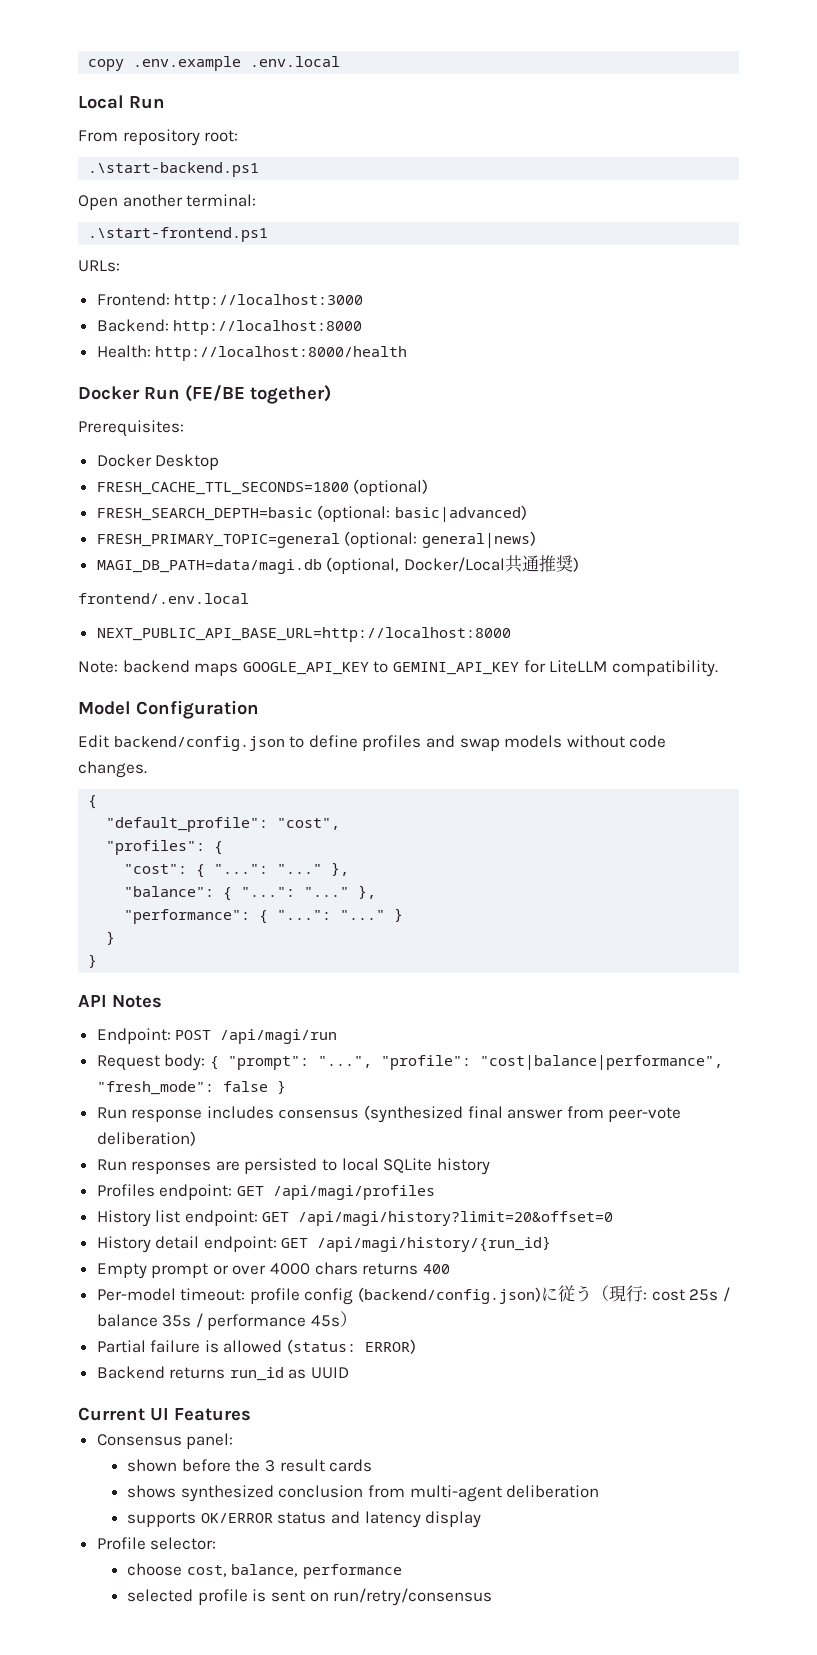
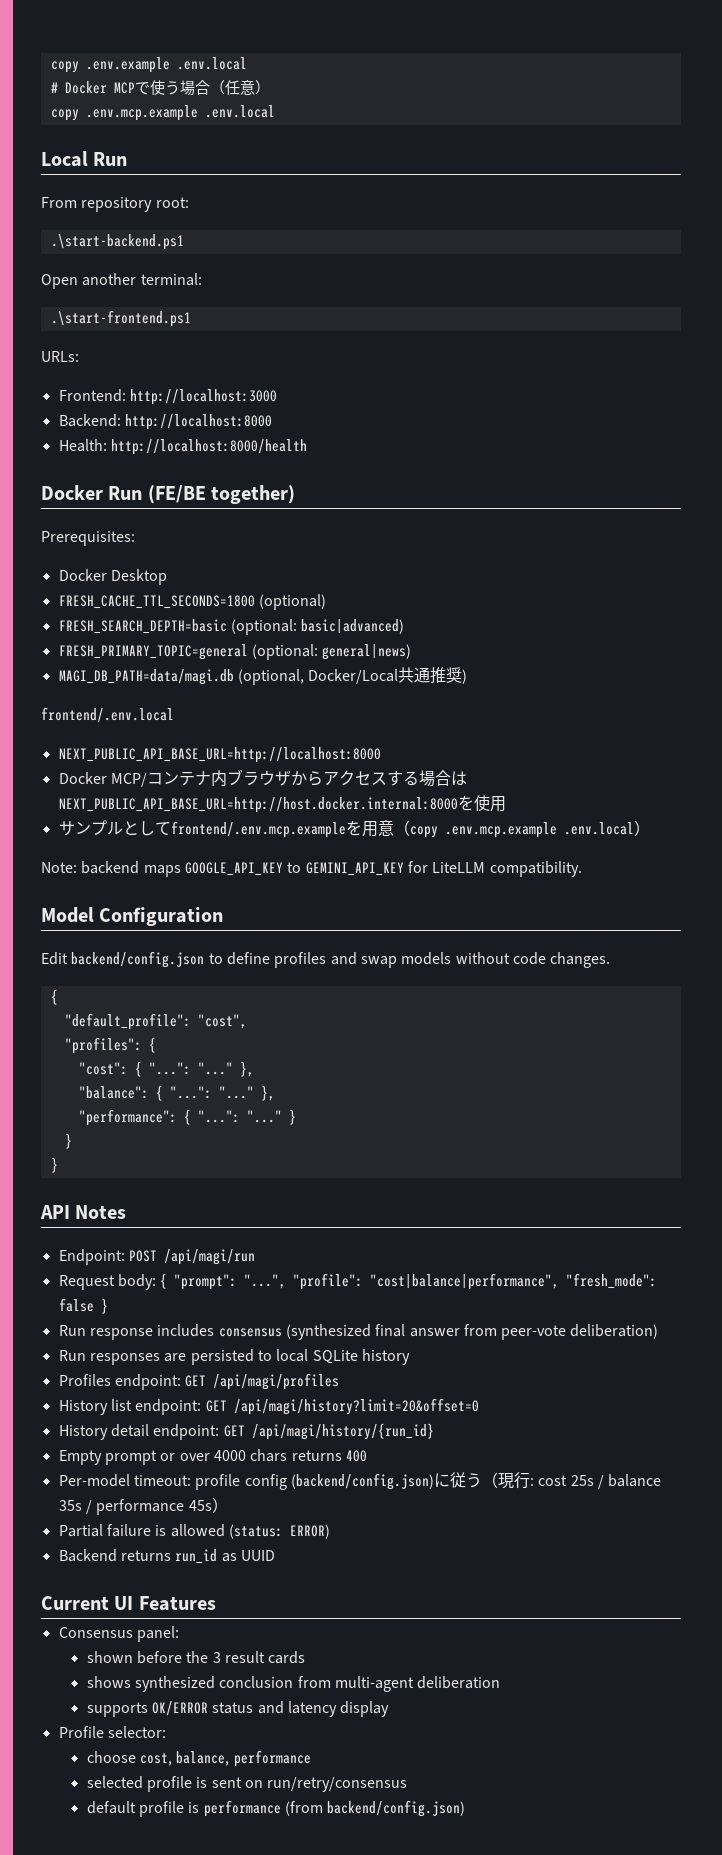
(341, 61) none -> [50,80,270,95] [50,105,275,121] // # Docker MCPで使う場合（任意） // copy .env.mcp.example .env.local
(511, 634) none -> [58,769,467,787] [58,795,506,813] [58,820,650,838] // Docker MCP/コンテナ内ブラウザからアクセスする場合はNEXT_PUBLIC_API_BASE_URL=http://host.docker.internal:8000を使用 // サンプルとしてfrontend/.env.mcp.exampleを用意（copy .env.mcp.example .env.local）
(493, 1597) none -> [86,1800,466,1817] // default profile is performance (from backend/config.json)

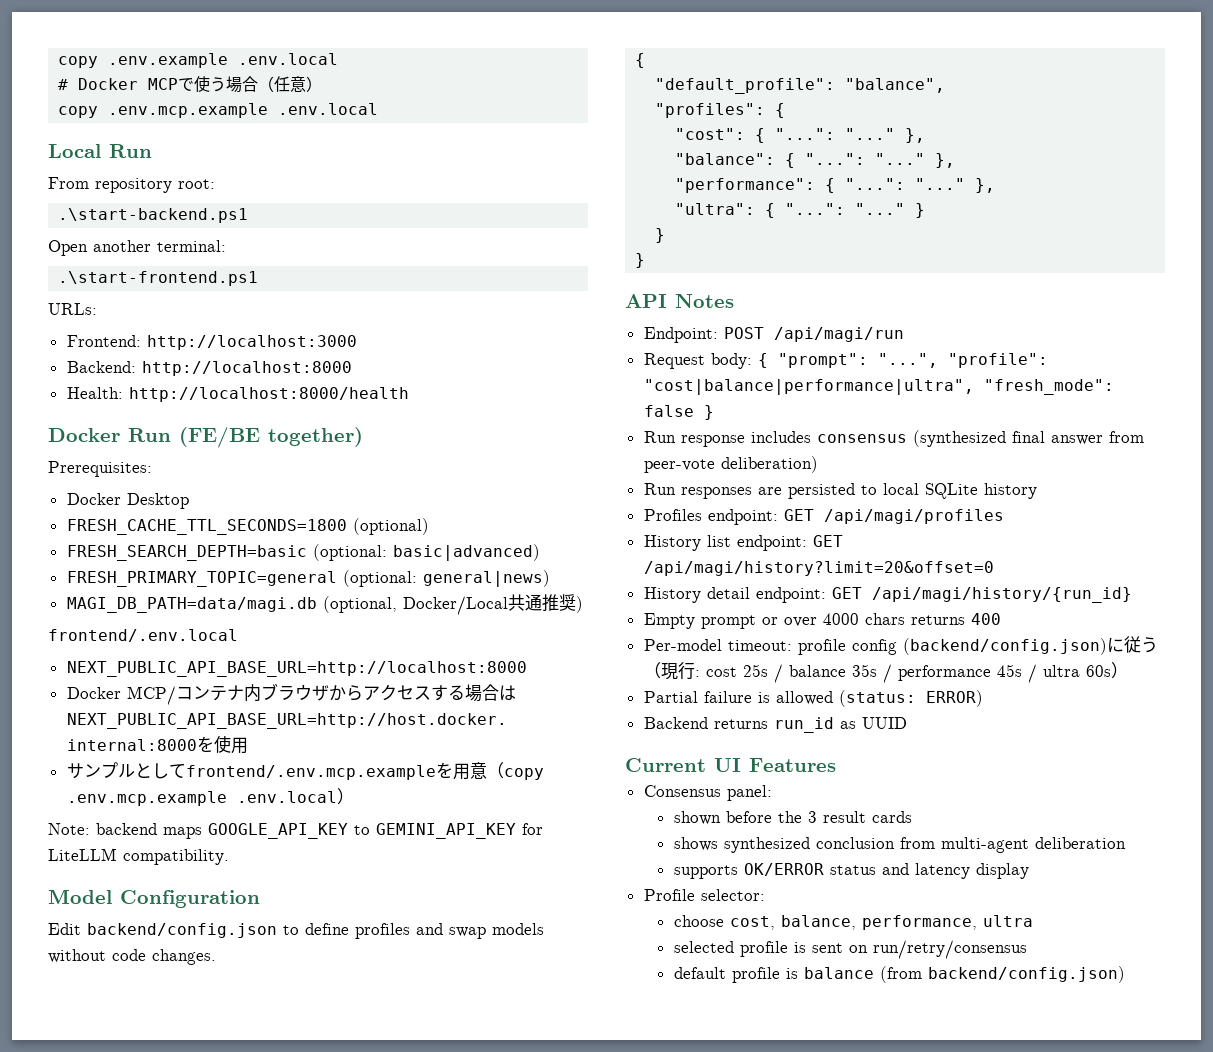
[197,1014,247,1029] "cost", -> [845,78,946,93] "balance",
(282, 1116) none -> [975,178,996,193] [675,203,906,218] }, // "ultra": { "...": "..."
[370,1273,560,1290] "cost|balance|performance", -> [643,379,974,395] "cost|balance|performance|ultra",
(212, 1505) none -> [1027,664,1111,683] / ultra 60s
[233,1750,311,1767] performance -> [861,915,1033,930] performance, ultra
[203,1800,281,1817] performance -> [803,967,874,979] balance

